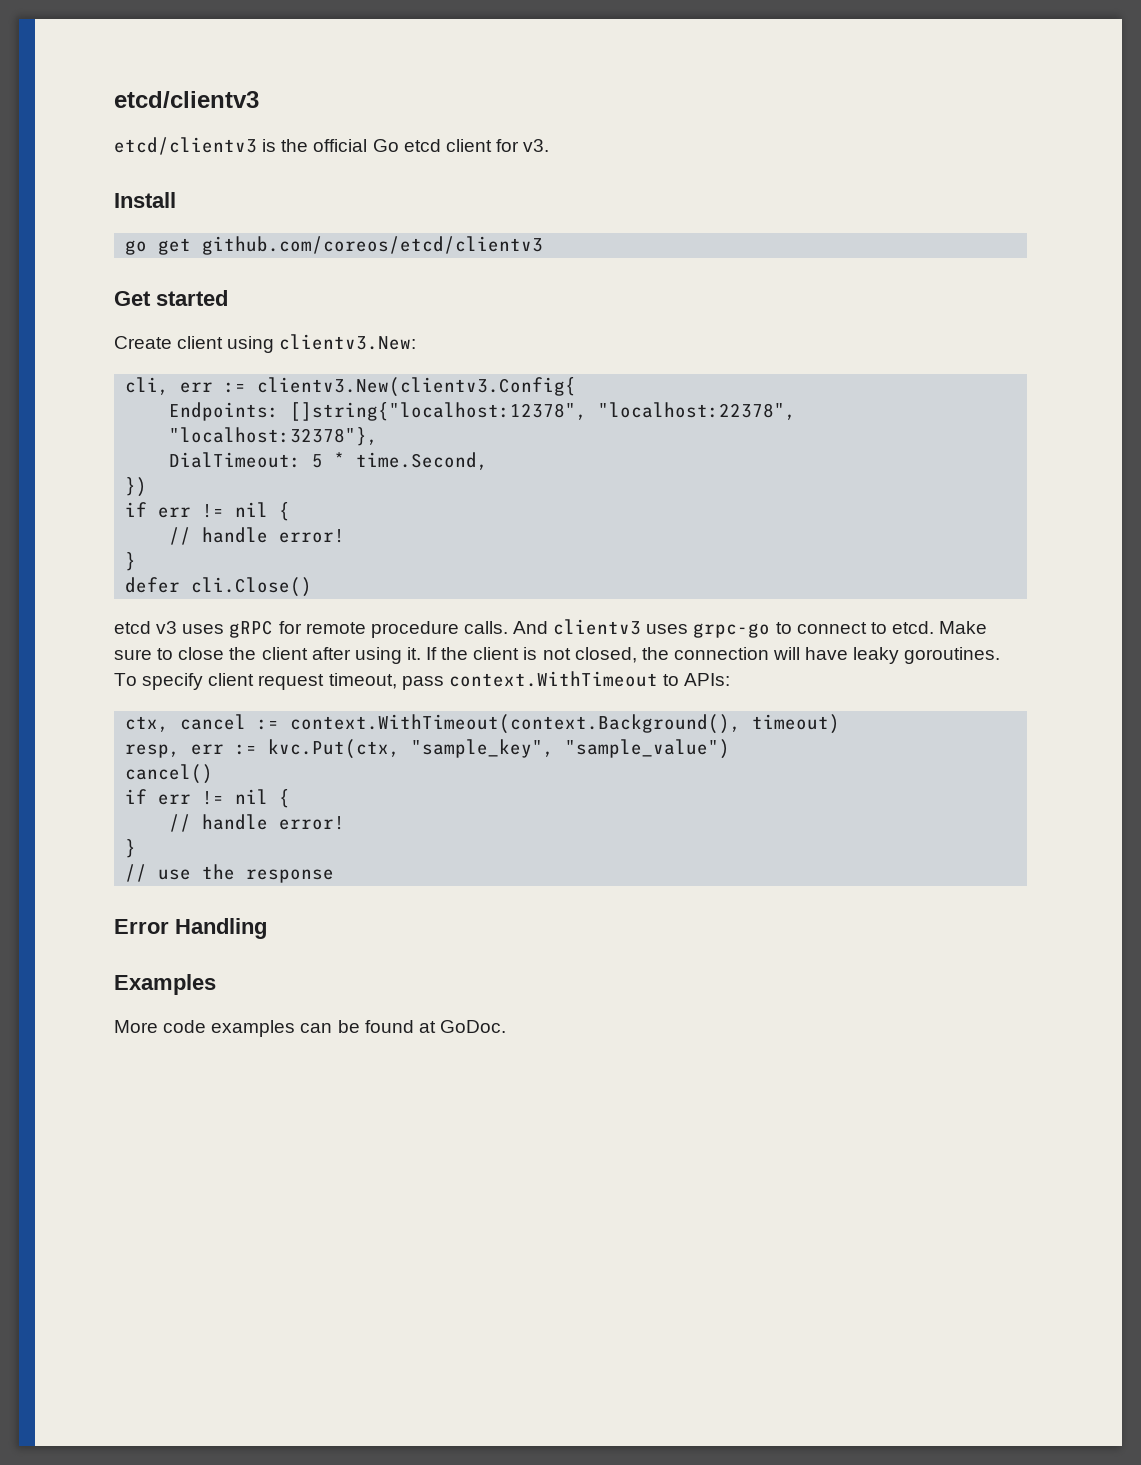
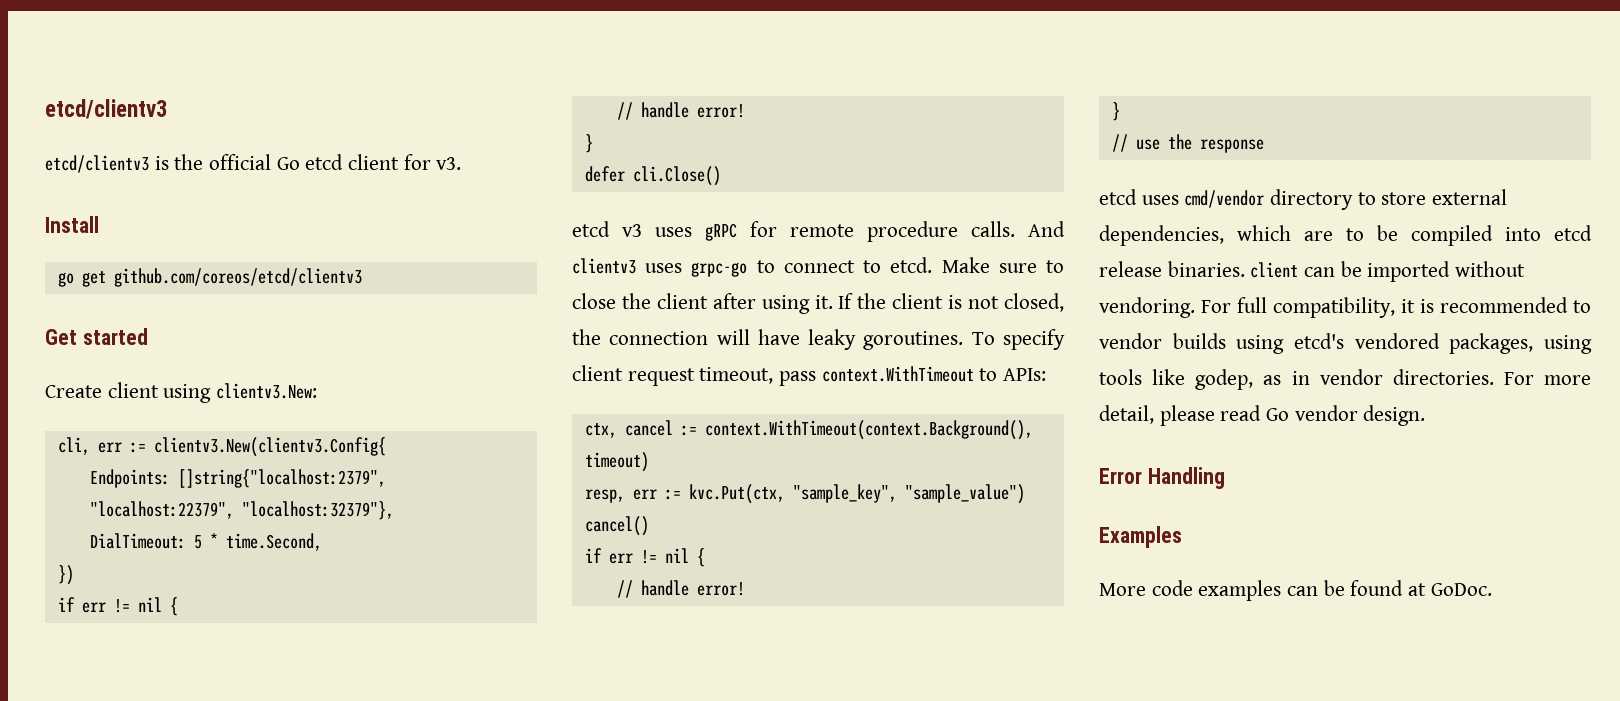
[290,402,797,421] [169,427,379,446] []string{"localhost:12378", "localhost:22378", "localhost:32378"}, -> [177,469,386,488] [89,501,394,520] []string{"localhost:2379", "localhost:22379", "localhost:32379"},
(335, 876) none -> [1099,189,1508,210] [1099,225,1592,246] [1099,261,1526,282] [1099,297,1591,318] [1099,333,1592,354] [1099,369,1591,390] [1099,405,1426,426] // etcd uses cmd/vendor directory to store external dependencies, which are to be compiled into etcd release binaries. client can be imported without vendoring. For full compatibility, it is recommended to vendor builds using etcd's vendored packages, using tools like godep, as in vendor directories. For more detail, please read Go vendor design.

